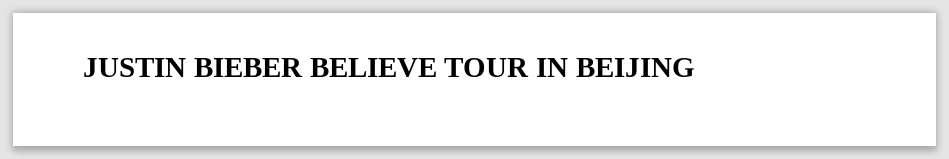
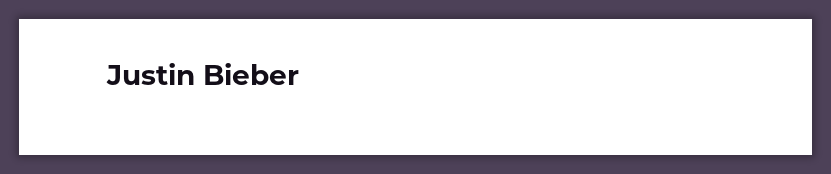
[83,58,696,77] JUSTIN BIEBER BELIEVE TOUR IN BEIJING -> [106,63,299,85] Justin Bieber

